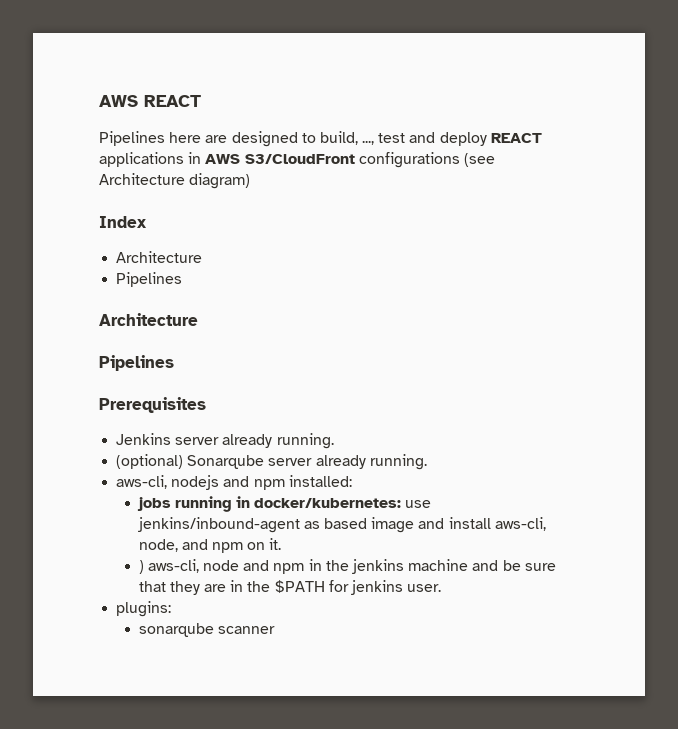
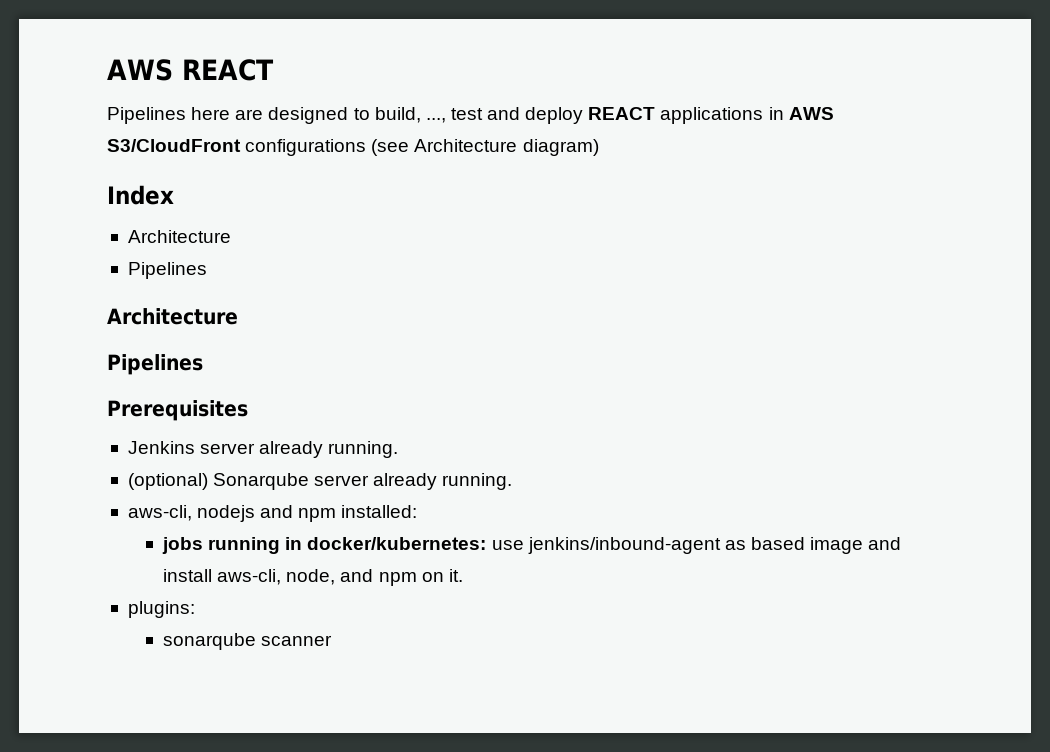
[138,559,556,574] [138,580,442,595] // ) aws-cli, node and npm in the jenkins machine and be sure that they are in the $PATH for jenkins user. -> (463, 575) none

